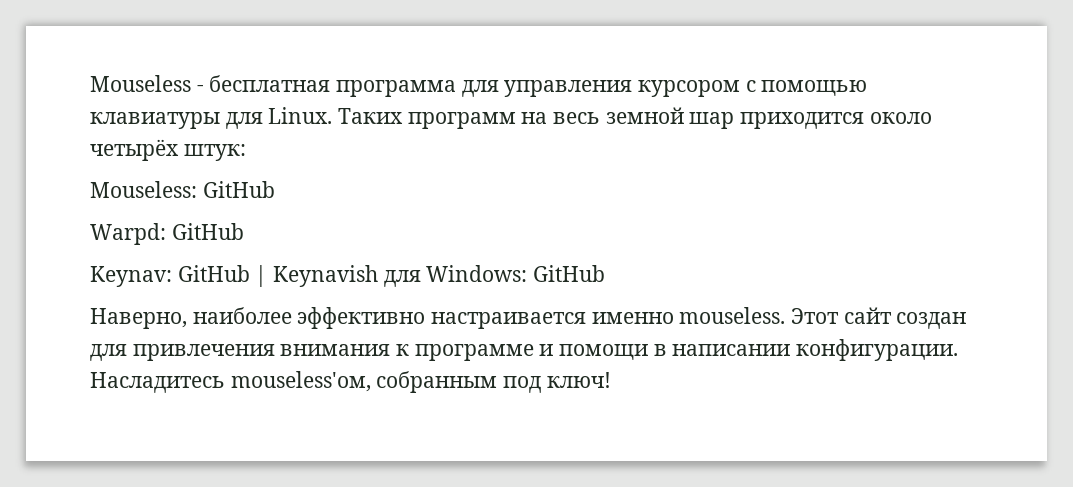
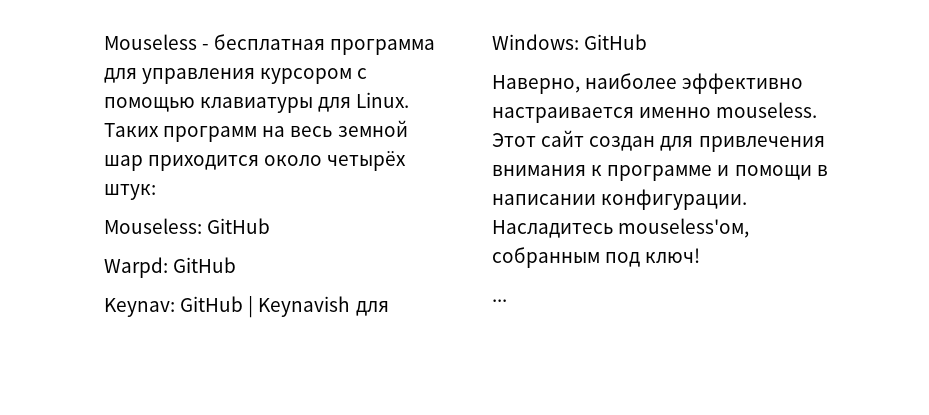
(611, 380) none -> [492,299,507,302] // ...

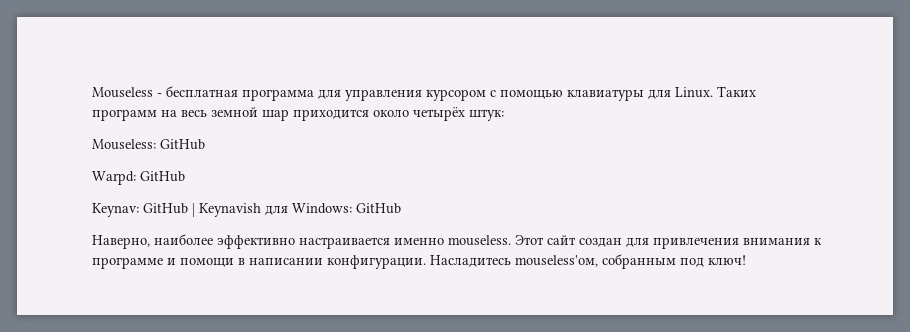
[492,299,507,302] // ... -> (746, 260) none

